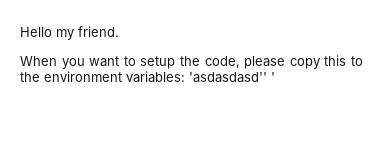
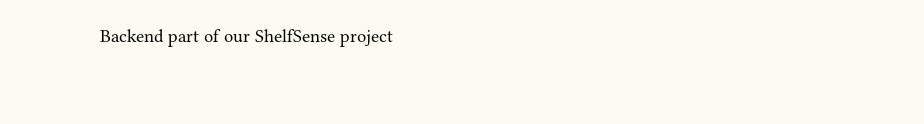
[20,26,119,40] [20,55,363,69] [20,71,275,83] Hello my friend. // When you want to setup the code, please copy this to the environment variables: 'asdasdasd'' ' -> [100,29,393,47] Backend part of our ShelfSense project

